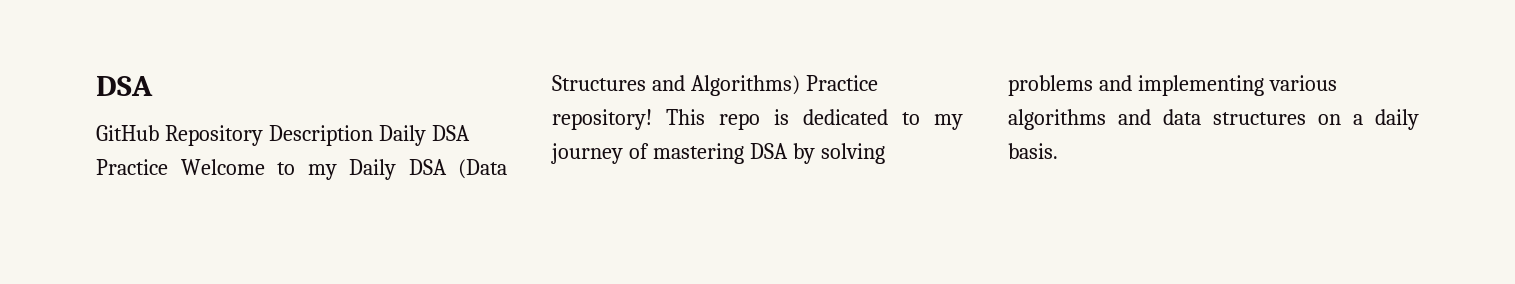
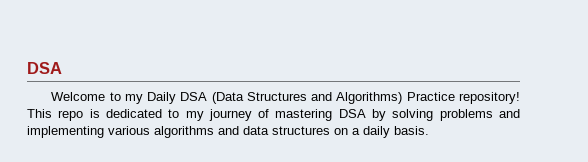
[96,125,470,146] [96,159,168,175] GitHub Repository Description Daily DSA Practice -> (62, 68) none

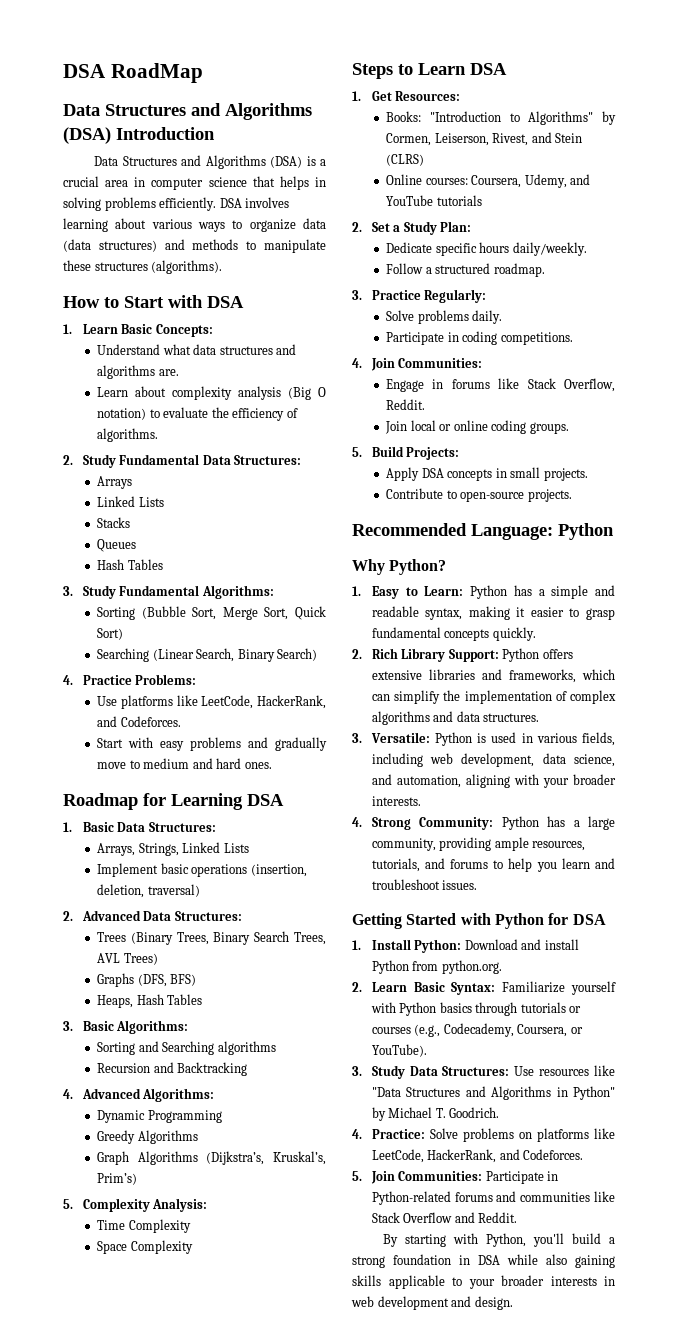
[27,62,62,74] [51,92,520,104] [27,109,521,121] [27,126,429,138] DSA // Welcome to my Daily DSA (Data Structures and Algorithms) Practice repository! This repo is dedicated to my journey of mastering DSA by solving problems and implementing various algorithms and data structures on a daily basis. -> [63,63,203,83] [63,103,312,120] [63,127,215,144] [94,155,326,169] [63,176,326,190] [63,197,290,211] [63,218,327,232] [63,239,326,253] [63,260,223,274] [63,295,244,308] [63,324,213,337] [97,344,297,355] [97,365,179,379] [97,386,326,400] [97,407,298,421] [97,428,159,442] [63,454,302,468] [97,476,133,489] [97,496,164,507] [97,517,131,528] [97,539,137,552] [97,559,163,570] [63,585,274,599] [97,606,326,620] [97,628,124,640] [97,648,318,662] [63,674,197,685] [97,695,327,709] [97,716,181,727] [97,737,327,751] [97,758,272,769] [63,793,284,810] [63,822,216,832] [97,842,249,856] [97,863,307,877] [97,884,200,898] [63,910,242,921] [97,931,327,945] [97,953,158,965] [97,973,197,987] [97,994,203,1008] [63,1020,189,1034] [97,1041,276,1055] [97,1062,248,1076] [63,1088,215,1102] [97,1110,222,1123] [97,1130,198,1144] [97,1151,326,1165] [97,1173,138,1185] [63,1198,208,1212] [97,1219,191,1233] [97,1240,193,1254] [352,63,507,79] [352,91,461,101] [386,111,616,125] [386,132,583,146] [386,154,425,166] [386,174,591,188] [386,195,482,206] [352,221,472,235] [386,242,587,256] [386,263,545,277] [352,289,487,303] [386,310,503,324] [386,331,573,345] [352,358,483,371] [386,378,615,392] [386,399,426,410] [385,420,569,434] [352,446,460,460] [386,467,588,481] [386,488,572,502] [352,523,614,540] [352,559,447,575] [352,585,615,599] [371,606,615,620] [371,627,536,641] [352,648,573,662] [371,669,615,683] [371,690,616,704] [371,711,540,725] [352,732,615,746] [371,753,615,767] [371,774,616,788] [371,796,421,806] [352,816,615,830] [371,837,586,851] [371,858,615,872] [371,879,478,890] [352,913,606,929] [352,939,579,953] [371,960,502,974] [352,981,616,995] [370,1002,582,1016] [371,1023,583,1037] [371,1044,427,1057] [352,1065,615,1079] [371,1086,615,1100] [371,1107,500,1121] [352,1128,615,1142] [371,1149,584,1163] [352,1171,559,1184] [371,1191,615,1205] [371,1212,518,1223] [383,1233,615,1247] [352,1254,615,1268] [352,1275,615,1289] [351,1296,513,1310] DSA RoadMap // Data Structures and Algorithms (DSA) Introduction // Data Structures and Algorithms (DSA) is a crucial area in computer science that helps in solving problems efficiently. DSA involves learning about various ways to organize data (data structures) and methods to manipulate these structures (algorithms). // How to Start with DSA // 1. Learn Basic Concepts: // Understand what data structures and algorithms are. // Learn about complexity analysis (Big O notation) to evaluate the efficiency of algorithms. // 2. Study Fundamental Data Structures: // Arrays // Linked Lists // Stacks // Queues // Hash Tables // 3. Study Fundamental Algorithms: // Sorting (Bubble Sort, Merge Sort, Quick Sort) // Searching (Linear Search, Binary Search) // 4. Practice Problems: // Use platforms like LeetCode, HackerRank, and Codeforces. // Start with easy problems and gradually move to medium and hard ones. // Roadmap for Learning DSA // 1. Basic Data Structures: // Arrays, Strings, Linked Lists // Implement basic operations (insertion, deletion, traversal) // 2. Advanced Data Structures: // Trees (Binary Trees, Binary Search Trees, AVL Trees) // Graphs (DFS, BFS) // Heaps, Hash Tables // 3. Basic Algorithms: // Sorting and Searching algorithms // Recursion and Backtracking // 4. Advanced Algorithms: // Dynamic Programming // Greedy Algorithms // Graph Algorithms (Dijkstra’s, Kruskal’s, Prim’s) // 5. Complexity Analysis: // Time Complexity // Space Complexity // Steps to Learn DSA // 1. Get Resources: // Books: "Introduction to Algorithms" by Cormen, Leiserson, Rivest, and Stein (CLRS) // Online courses: Coursera, Udemy, and YouTube tutorials // 2. Set a Study Plan: // Dedicate specific hours daily/weekly. // Follow a structured roadmap. // 3. Practice Regularly: // Solve problems daily. // Participate in coding competitions. // 4. Join Communities: // Engage in forums like Stack Overflow, Reddit. // Join local or online coding groups. // 5. Build Projects: // Apply DSA concepts in small projects. // Contribute to open-source projects. // Recommended Language: Python // Why Python? // 1. Easy to Learn: Python has a simple and readable syntax, making it easier to grasp fundamental concepts quickly. // 2. Rich Library Support: Python offers extensive libraries and frameworks, which can simplify the implementation of complex algorithms and data structures. // 3. Versatile: Python is used in various fields, including web development, data science, and automation, aligning with your broader interests. // 4. Strong Community: Python has a large community, providing ample resources, tutorials, and forums to help you learn and troubleshoot issues. // Getting Started with Python for DSA // 1. Install Python: Download and install Python from python.org. // 2. Learn Basic Syntax: Familiarize yourself with Python basics through tutorials or courses (e.g., Codecademy, Coursera, or YouTube). // 3. Study Data Structures: Use resources like "Data Structures and Algorithms in Python" by Michael T. Goodrich. // 4. Practice: Solve problems on platforms like LeetCode, HackerRank, and Codeforces. // 5. Join Communities: Participate in Python-related forums and communities like Stack Overflow and Reddit. // By starting with Python, you'll build a strong foundation in DSA while also gaining skills applicable to your broader interests in web development and design.

